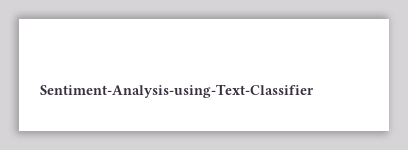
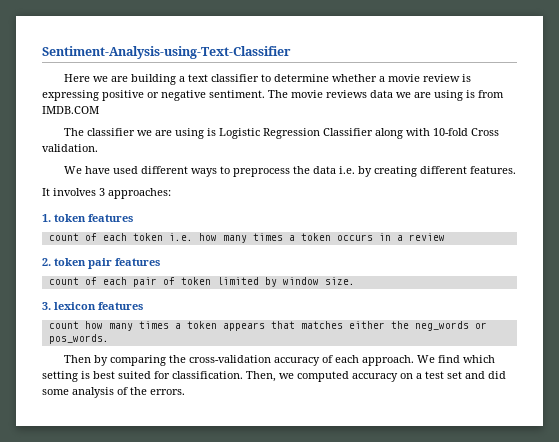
(314, 91) none -> [63,74,471,85] [42,90,504,101] [42,106,99,114] [63,128,499,139] [42,144,98,152] [63,166,516,177] [42,188,171,199] [42,214,133,222] [48,233,445,243] [42,258,160,269] [48,277,355,287] [42,302,143,310] [48,321,487,331] [48,334,109,344] [63,355,495,366] [42,371,506,382] [42,387,185,398] // Here we are building a text classifier to determine whether a movie review is expressing positive or negative sentiment. The movie reviews data we are using is from IMDB.COM // The classifier we are using is Logistic Regression Classifier along with 10-fold Cross validation. // We have used different ways to preprocess the data i.e. by creating different features. // It involves 3 approaches: // 1. token features // count of each token i.e. how many times a token occurs in a review // 2. token pair features // count of each pair of token limited by window size. // 3. lexicon features // count how many times a token appears that matches either the neg_words or pos_words. // Then by comparing the cross-validation accuracy of each approach. We find which setting is best suited for classification. Then, we computed accuracy on a test set and did some analysis of the errors.

